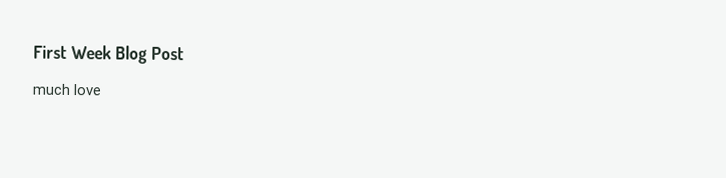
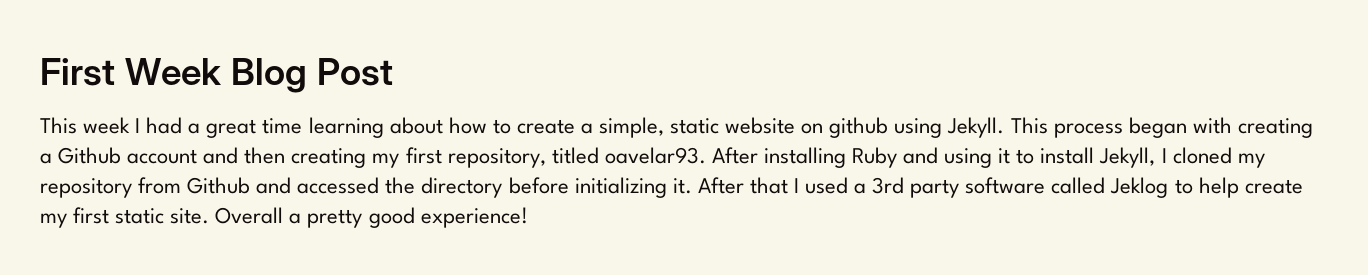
[32,83,103,96] much love -> [40,117,1313,138] [40,147,1265,168] [40,177,1303,198] [40,207,528,228] This week I had a great time learning about how to create a simple, static website on github using Jekyll. This process began with creating a Github account and then creating my first repository, titled oavelar93. After installing Ruby and using it to install Jekyll, I cloned my repository from Github and accessed the directory before initializing it. After that I used a 3rd party software called Jeklog to help create my first static site. Overall a pretty good experience!

